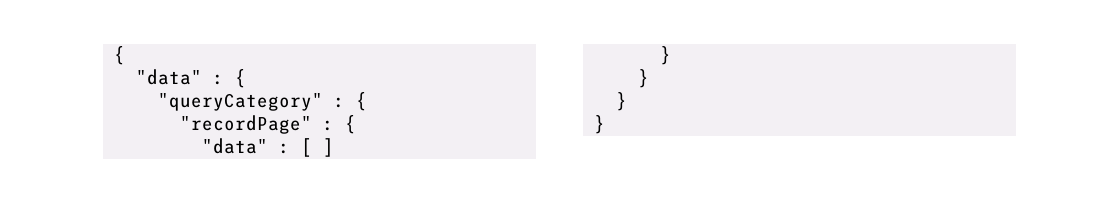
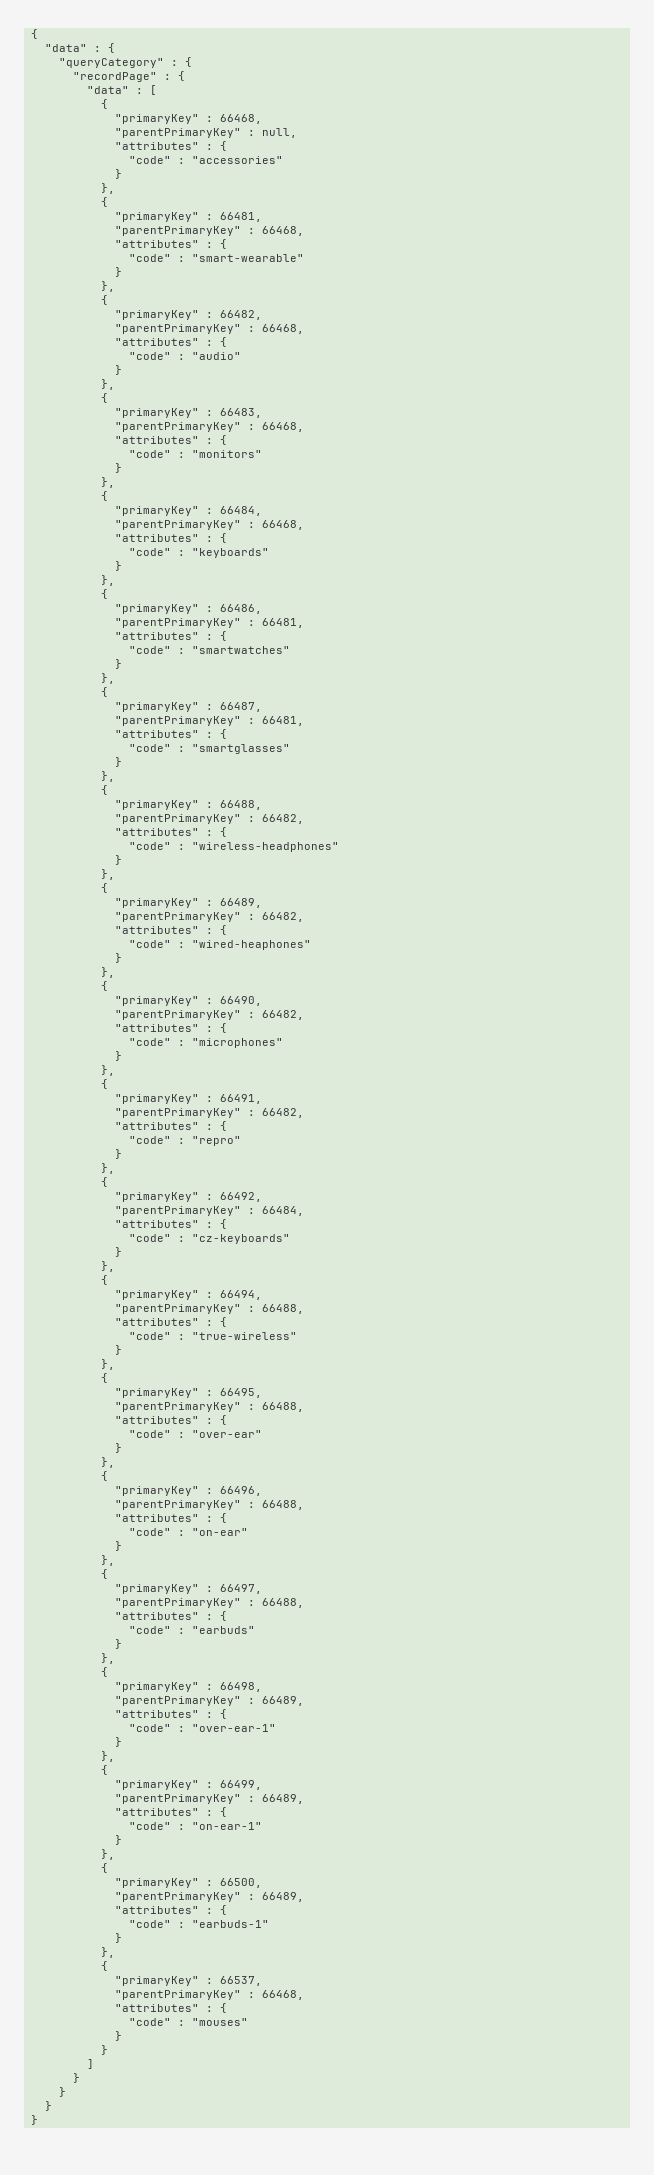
(313, 147) none -> [100,99,108,109] [114,114,262,124] [114,128,297,138] [114,141,227,151] [128,156,283,164] [114,169,122,179] [100,183,115,194] [100,197,108,207] [114,212,262,222] [114,226,304,236] [114,239,227,249] [128,254,304,262] [114,267,122,277] [100,281,115,292] [100,295,108,305] [114,310,262,320] [114,324,304,334] [114,337,227,347] [128,352,241,360] [114,365,122,375] [100,379,115,390] [100,393,108,403] [114,408,262,418] [114,422,304,432] [114,435,227,445] [128,450,262,458] [114,463,122,473] [100,477,115,488] [100,491,108,501] [114,506,262,516] [114,520,304,530] [114,533,227,543] [128,548,269,558] [114,561,122,571] [100,575,115,586] [100,589,108,599] [114,604,262,614] [114,618,304,628] [114,631,227,641] [128,646,290,654] [114,659,122,669] [100,673,115,684] [100,687,108,697] [114,702,262,712] [114,716,304,726] [114,729,227,739] [128,744,290,754] [114,757,122,767] [100,771,115,782] [100,785,108,795] [114,800,262,810] [114,814,304,824] [114,827,227,837] [128,842,339,852] [114,855,122,865] [100,869,115,880] [100,883,108,893] [114,898,262,908] [114,912,304,922] [114,925,227,935] [128,940,311,950] [114,953,122,963] [100,967,115,978] [100,981,108,991] [114,996,262,1006] [114,1010,304,1020] [114,1023,227,1033] [128,1038,283,1048] [114,1051,122,1061] [100,1065,115,1076] [100,1079,108,1089] [114,1094,262,1104] [114,1108,304,1118] [114,1121,227,1131] [128,1136,241,1146] [114,1149,122,1159] [100,1163,115,1174] [100,1177,108,1187] [114,1192,262,1202] [114,1206,304,1216] [114,1219,227,1229] [128,1234,290,1244] [114,1247,122,1257] [100,1261,115,1272] [100,1275,108,1285] [114,1290,262,1300] [114,1304,304,1314] [114,1317,227,1327] [128,1332,297,1340] [114,1345,122,1355] [100,1359,115,1370] [100,1373,108,1383] [114,1388,262,1398] [114,1402,304,1412] [114,1415,227,1425] [128,1430,262,1438] [114,1443,122,1453] [100,1457,115,1468] [100,1471,108,1481] [114,1486,262,1496] [114,1500,304,1510] [114,1513,227,1523] [128,1528,248,1536] [114,1541,122,1551] [100,1555,115,1566] [100,1569,108,1579] [114,1584,262,1594] [114,1598,304,1608] [114,1611,227,1621] [128,1626,255,1634] [114,1639,122,1649] [100,1653,115,1664] [100,1667,108,1677] [114,1682,262,1692] [114,1696,304,1706] [114,1709,227,1719] [128,1724,276,1732] [114,1737,122,1747] [100,1751,115,1762] [100,1765,108,1775] [114,1780,262,1790] [114,1794,304,1804] [114,1807,227,1817] [128,1822,262,1830] [114,1835,122,1845] [100,1849,115,1860] [100,1863,108,1873] [114,1878,262,1888] [114,1892,304,1902] [114,1905,227,1915] [128,1920,269,1928] [114,1933,122,1943] [100,1947,115,1958] [100,1961,108,1971] [114,1976,262,1986] [114,1990,304,2000] [114,2003,227,2013] [128,2018,248,2026] [114,2031,122,2041] [100,2045,108,2055] // { // "primaryKey" : 66468, // "parentPrimaryKey" : null, // "attributes" : { // "code" : "accessories" // } // }, // { // "primaryKey" : 66481, // "parentPrimaryKey" : 66468, // "attributes" : { // "code" : "smart-wearable" // } // }, // { // "primaryKey" : 66482, // "parentPrimaryKey" : 66468, // "attributes" : { // "code" : "audio" // } // }, // { // "primaryKey" : 66483, // "parentPrimaryKey" : 66468, // "attributes" : { // "code" : "monitors" // } // }, // { // "primaryKey" : 66484, // "parentPrimaryKey" : 66468, // "attributes" : { // "code" : "keyboards" // } // }, // { // "primaryKey" : 66486, // "parentPrimaryKey" : 66481, // "attributes" : { // "code" : "smartwatches" // } // }, // { // "primaryKey" : 66487, // "parentPrimaryKey" : 66481, // "attributes" : { // "code" : "smartglasses" // } // }, // { // "primaryKey" : 66488, // "parentPrimaryKey" : 66482, // "attributes" : { // "code" : "wireless-headphones" // } // }, // { // "primaryKey" : 66489, // "parentPrimaryKey" : 66482, // "attributes" : { // "code" : "wired-heaphones" // } // }, // { // "primaryKey" : 66490, // "parentPrimaryKey" : 66482, // "attributes" : { // "code" : "microphones" // } // }, // { // "primaryKey" : 66491, // "parentPrimaryKey" : 66482, // "attributes" : { // "code" : "repro" // } // }, // { // "primaryKey" : 66492, // "parentPrimaryKey" : 66484, // "attributes" : { // "code" : "cz-keyboards" // } // }, // { // "primaryKey" : 66494, // "parentPrimaryKey" : 66488, // "attributes" : { // "code" : "true-wireless" // } // }, // { // "primaryKey" : 66495, // "parentPrimaryKey" : 66488, // "attributes" : { // "code" : "over-ear" // } // }, // { // "primaryKey" : 66496, // "parentPrimaryKey" : 66488, // "attributes" : { // "code" : "on-ear" // } // }, // { // "primaryKey" : 66497, // "parentPrimaryKey" : 66488, // "attributes" : { // "code" : "earbuds" // } // }, // { // "primaryKey" : 66498, // "parentPrimaryKey" : 66489, // "attributes" : { // "code" : "over-ear-1" // } // }, // { // "primaryKey" : 66499, // "parentPrimaryKey" : 66489, // "attributes" : { // "code" : "on-ear-1" // } // }, // { // "primaryKey" : 66500, // "parentPrimaryKey" : 66489, // "attributes" : { // "code" : "earbuds-1" // } // }, // { // "primaryKey" : 66537, // "parentPrimaryKey" : 66468, // "attributes" : { // "code" : "mouses" // } // } //

